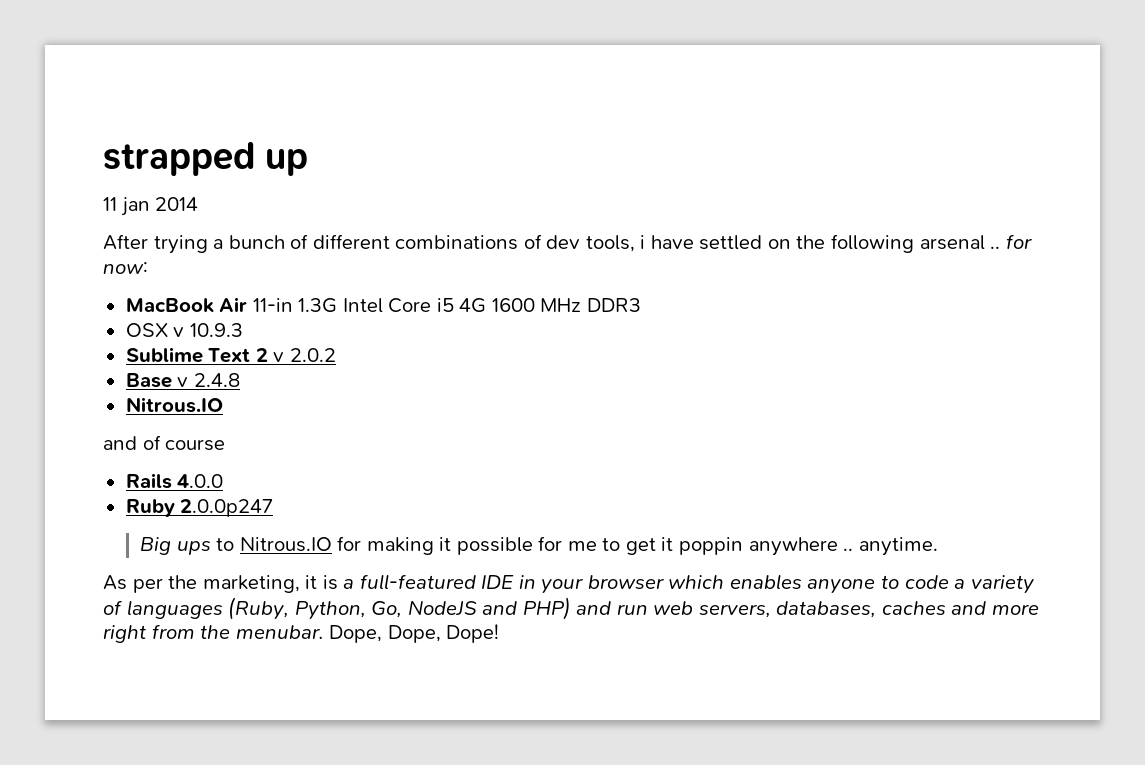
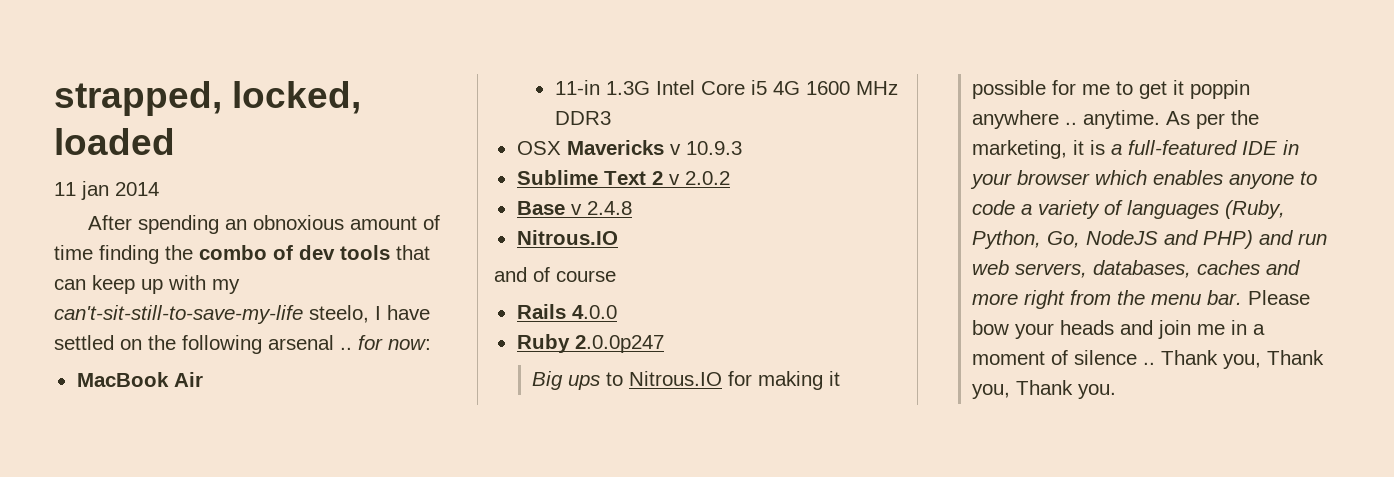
[103,142,308,176] strapped up -> [54,81,361,116] [54,128,175,155] strapped, locked, loaded
[153,234,646,254] trying a bunch of different combinations of dev tools, i -> [138,215,441,234] [54,245,430,264] [54,275,240,294] [54,305,381,324] spending an obnoxious amount of time finding the combo of dev tools that can keep up with my can't-sit-still-to-save-my-life steelo, I
(248, 304) none -> (203, 379) //
(168, 330) none -> [566,140,664,155] Mavericks
(938, 546) // -> (1161, 119) none
[235,624,500,643] menubar. Dope, Dope, Dope! -> [1151,290,1311,305] [972,320,1266,339] [972,350,1325,369] [972,380,1117,399] menu bar. Please bow your heads and join me in a moment of silence .. Thank you, Thank you, Thank you.

